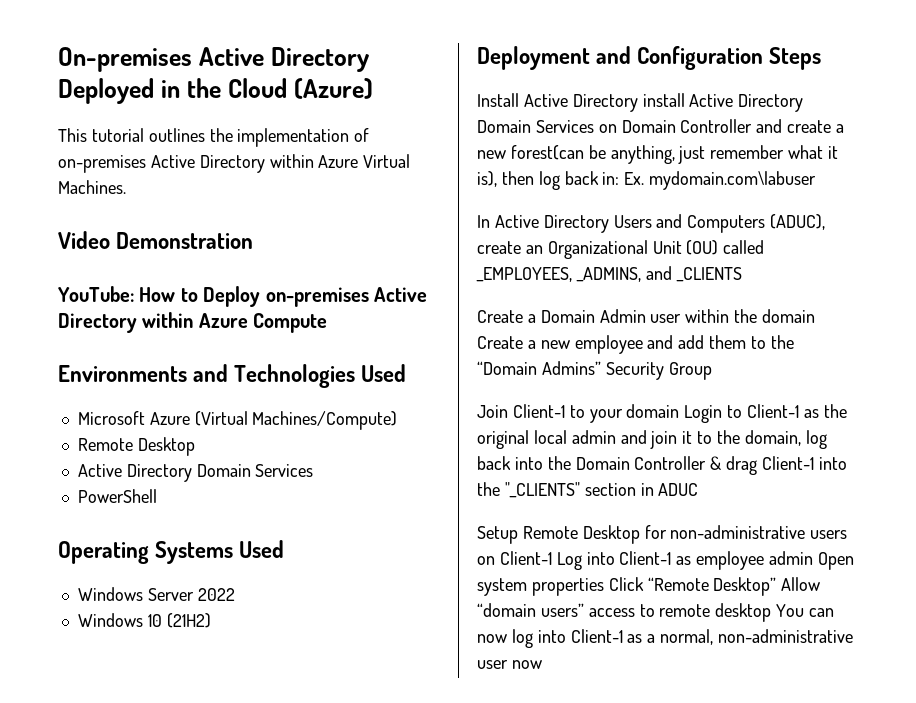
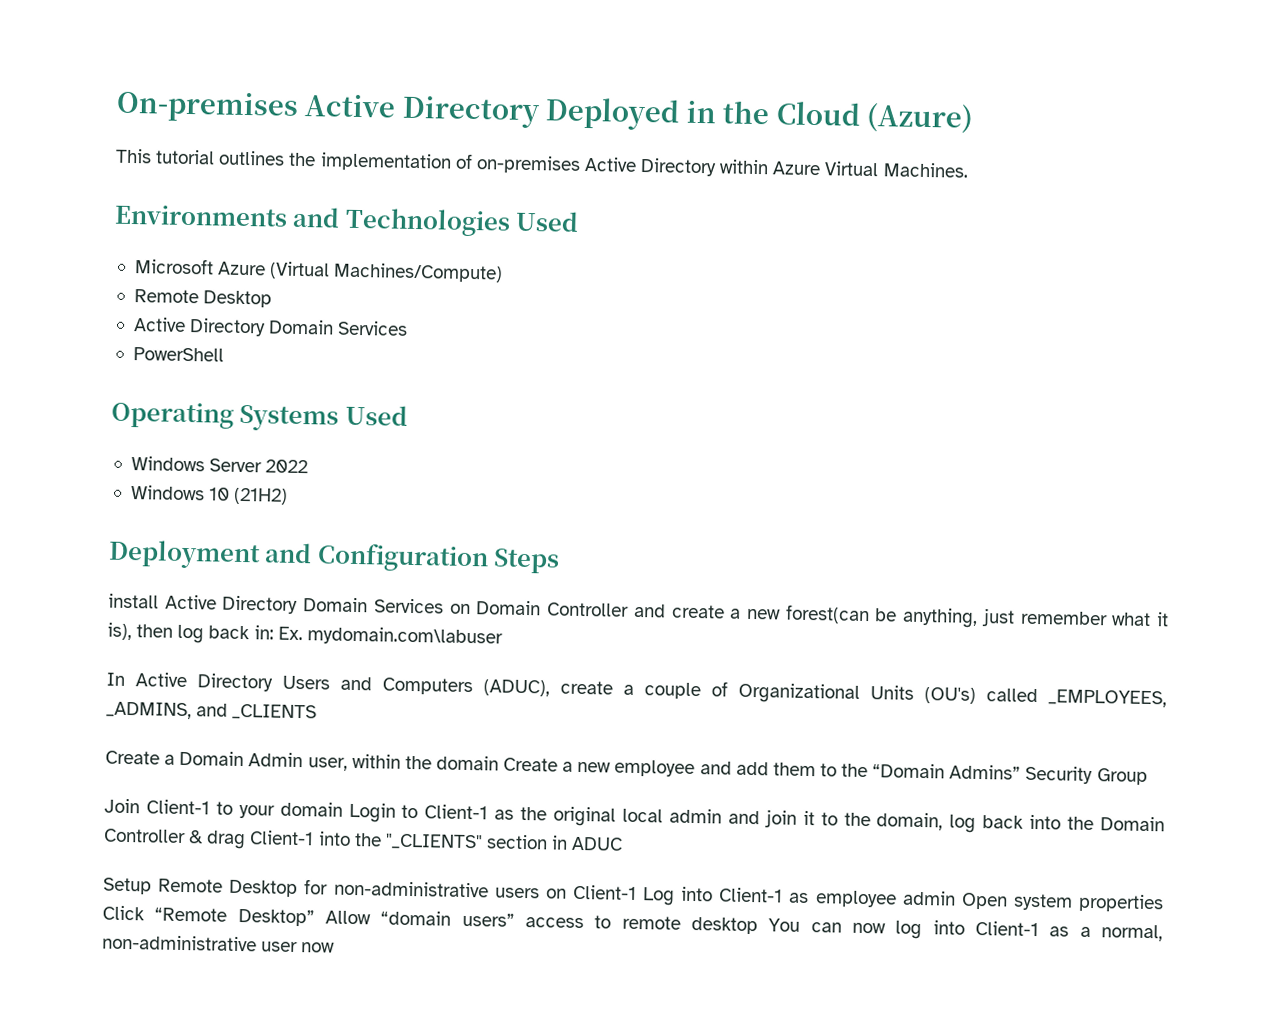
[58,231,254,249] [58,286,427,307] [58,312,328,333] // Video Demonstration // YouTube: How to Deploy on-premises Active Directory within Azure Compute -> (969, 170) none
[477,93,638,112] Install Active Directory -> (561, 561) none
[525,240,719,259] an Organizational Unit (OU) -> [623,681,976,704] a couple of Organizational Units (OU's)
[650,314,682,323] user -> [307,757,348,771] user,

